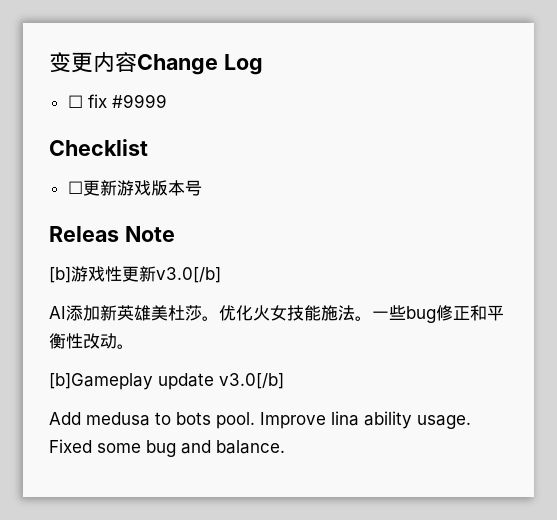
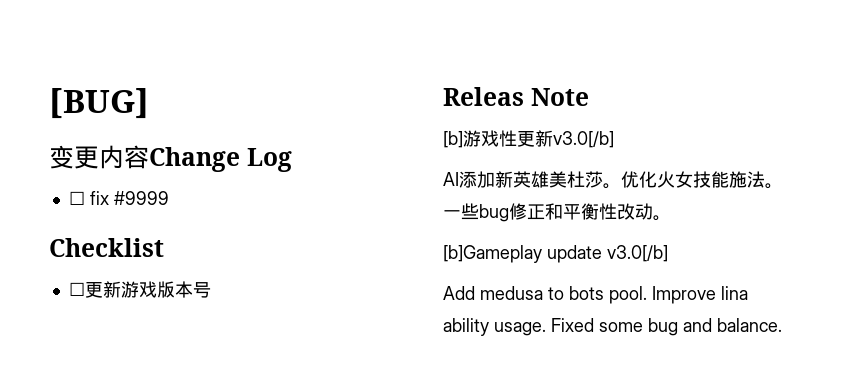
(49, 62) none -> [49,88,149,119] [BUG] //

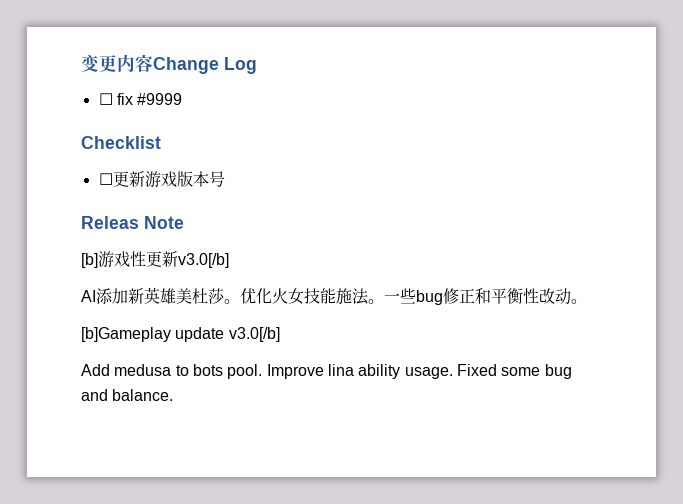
[49,88,149,119] [BUG] // -> (81, 63) none

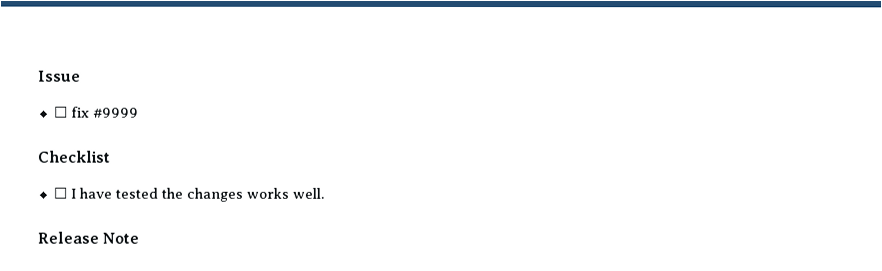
[81,54,257,74] 变更内容Change Log -> [38,70,81,82] Issue
[112,171,225,188] [81,216,184,229] [81,251,229,268] [81,287,587,305] [81,327,280,342] [81,364,572,379] [81,389,174,401] 更新游戏版本号 // Releas Note // [b]游戏性更新v3.0[/b] // AI添加新英雄美杜莎。优化火女技能施法。一些bug修正和平衡性改动。 // [b]Gameplay update v3.0[/b] // Add medusa to bots pool. Improve lina ability usage. Fixed some bug and balance. -> [69,187,324,202] [37,231,140,244] I have tested the changes works well. // Release Note

